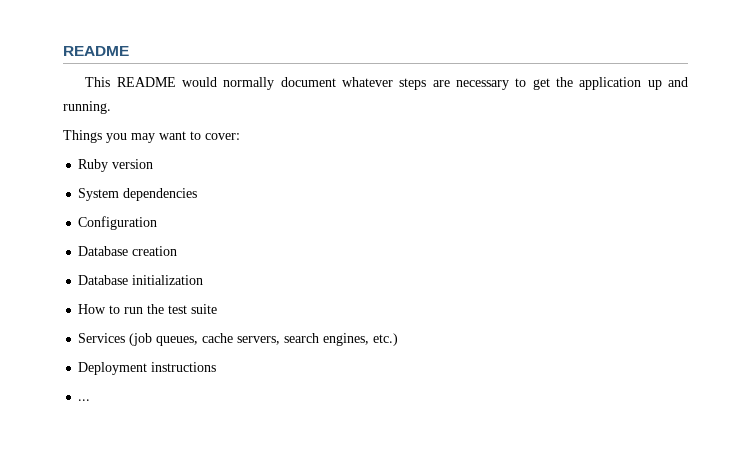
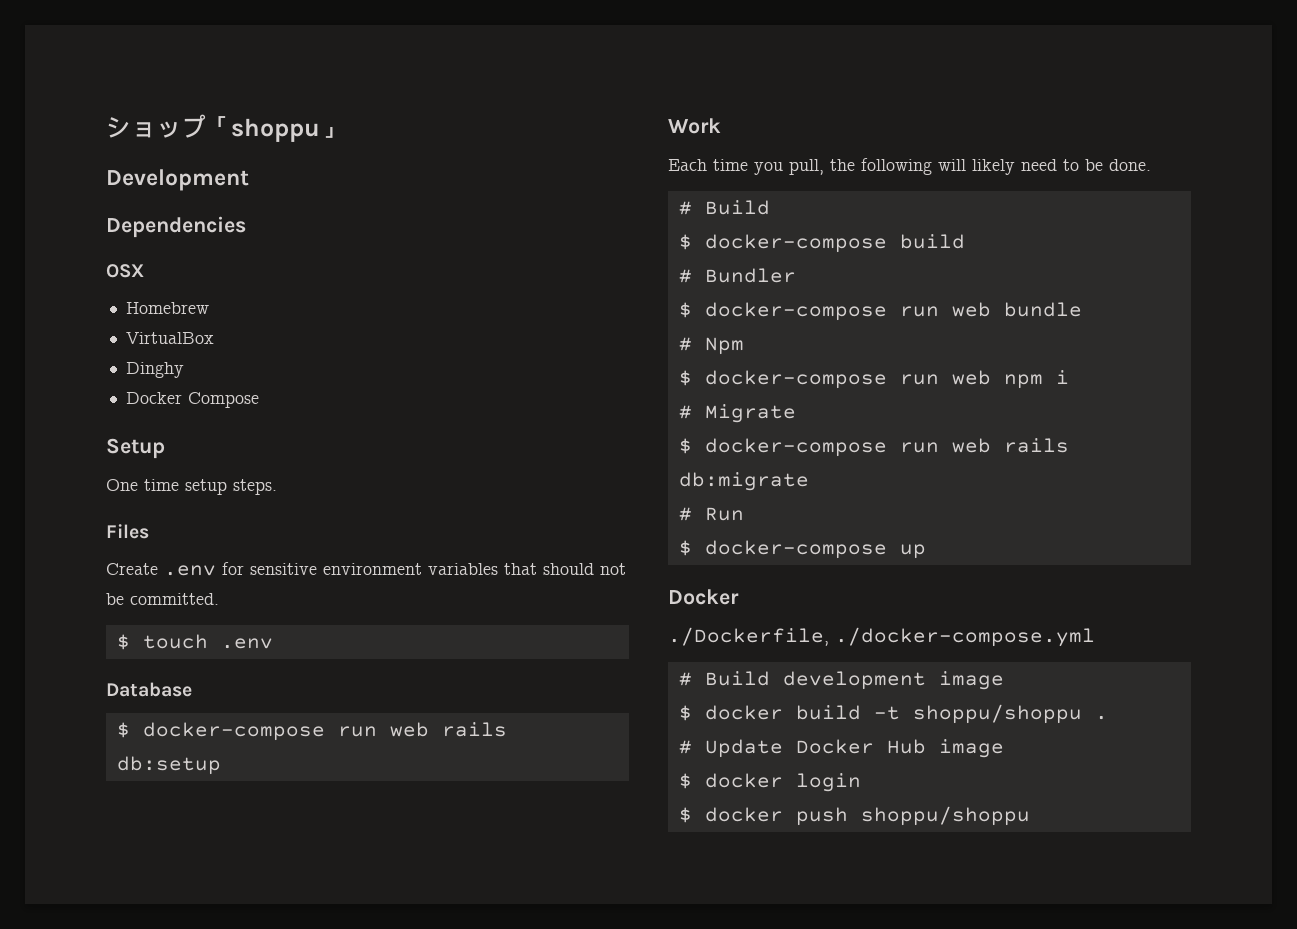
[63,46,129,56] [85,77,689,90] [63,101,111,114] [63,130,240,143] [78,159,154,172] [78,188,198,201] [78,216,158,230] [78,246,178,256] [78,275,204,285] [78,304,218,314] [78,333,399,346] [78,362,217,375] [78,399,91,401] README // This README would normally document whatever steps are necessary to get the application up and running. // Things you may want to cover: // Ruby version // System dependencies // Configuration // Database creation // Database initialization // How to run the test suite // Services (job queues, cache servers, search engines, etc.) // Deployment instructions // ... -> [106,114,345,142] [106,169,249,191] [106,216,246,238] [106,264,144,278] [125,302,209,314] [125,332,214,344] [125,362,184,378] [125,392,259,408] [106,438,165,459] [106,479,277,495] [106,524,149,539] [106,562,626,576] [106,593,219,605] [116,634,273,650] [106,682,192,697] [116,722,507,741] [116,756,221,775] [668,118,721,134] [668,158,1151,175] [678,200,770,215] [678,234,965,253] [678,268,796,283] [678,302,1082,321] [678,337,744,355] [678,370,1069,389] [678,404,796,423] [678,438,1069,457] [678,472,809,491] [678,507,744,521] [678,540,926,559] [668,589,739,605] [668,627,1095,647] [678,671,1004,690] [678,704,1108,724] [678,739,1004,758] [678,773,861,792] [678,806,1030,826] ショップ「shoppu」 // Development // Dependencies // OSX // Homebrew // VirtualBox // Dinghy // Docker Compose // Setup // One time setup steps. // Files // Create .env for sensitive environment variables that should not be committed. // $ touch .env // Database // $ docker-compose run web rails db:setup // Work // Each time you pull, the following will likely need to be done. // # Build // $ docker-compose build // # Bundler // $ docker-compose run web bundle // # Npm // $ docker-compose run web npm i // # Migrate // $ docker-compose run web rails db:migrate // # Run // $ docker-compose up // Docker // ./Dockerfile, ./docker-compose.yml // # Build development image // $ docker build -t shoppu/shoppu . // # Update Docker Hub image // $ docker login // $ docker push shoppu/shoppu

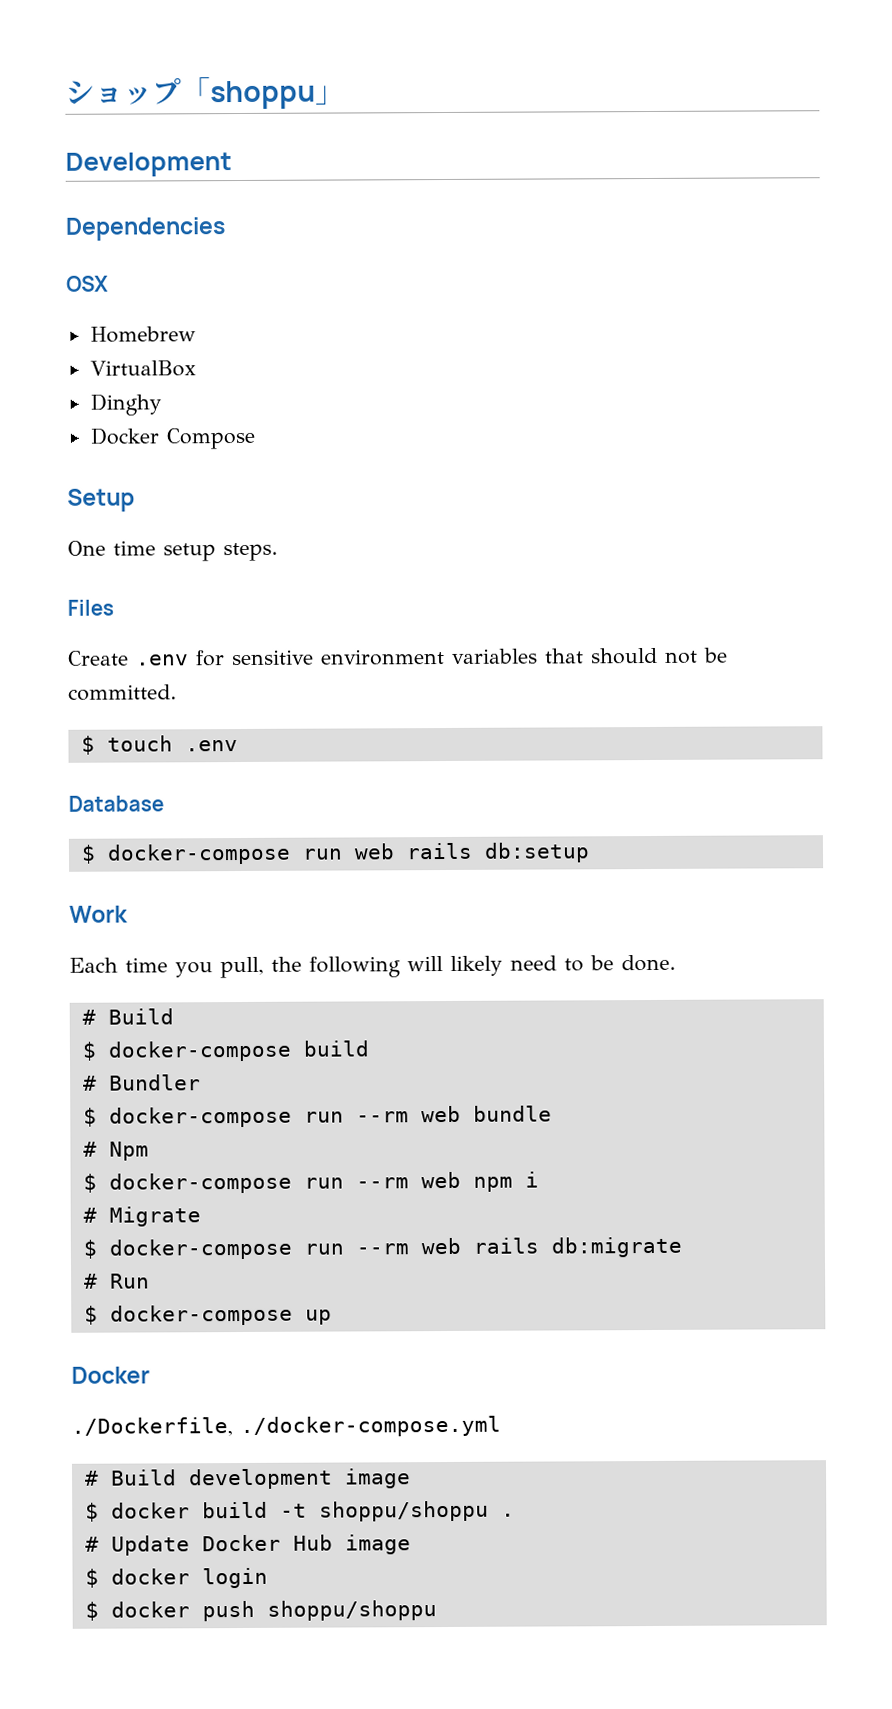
(939, 311) none -> [355,1111,409,1123] --rm
(939, 379) none -> [355,1177,409,1189] --rm
(939, 447) none -> [355,1243,409,1255] --rm

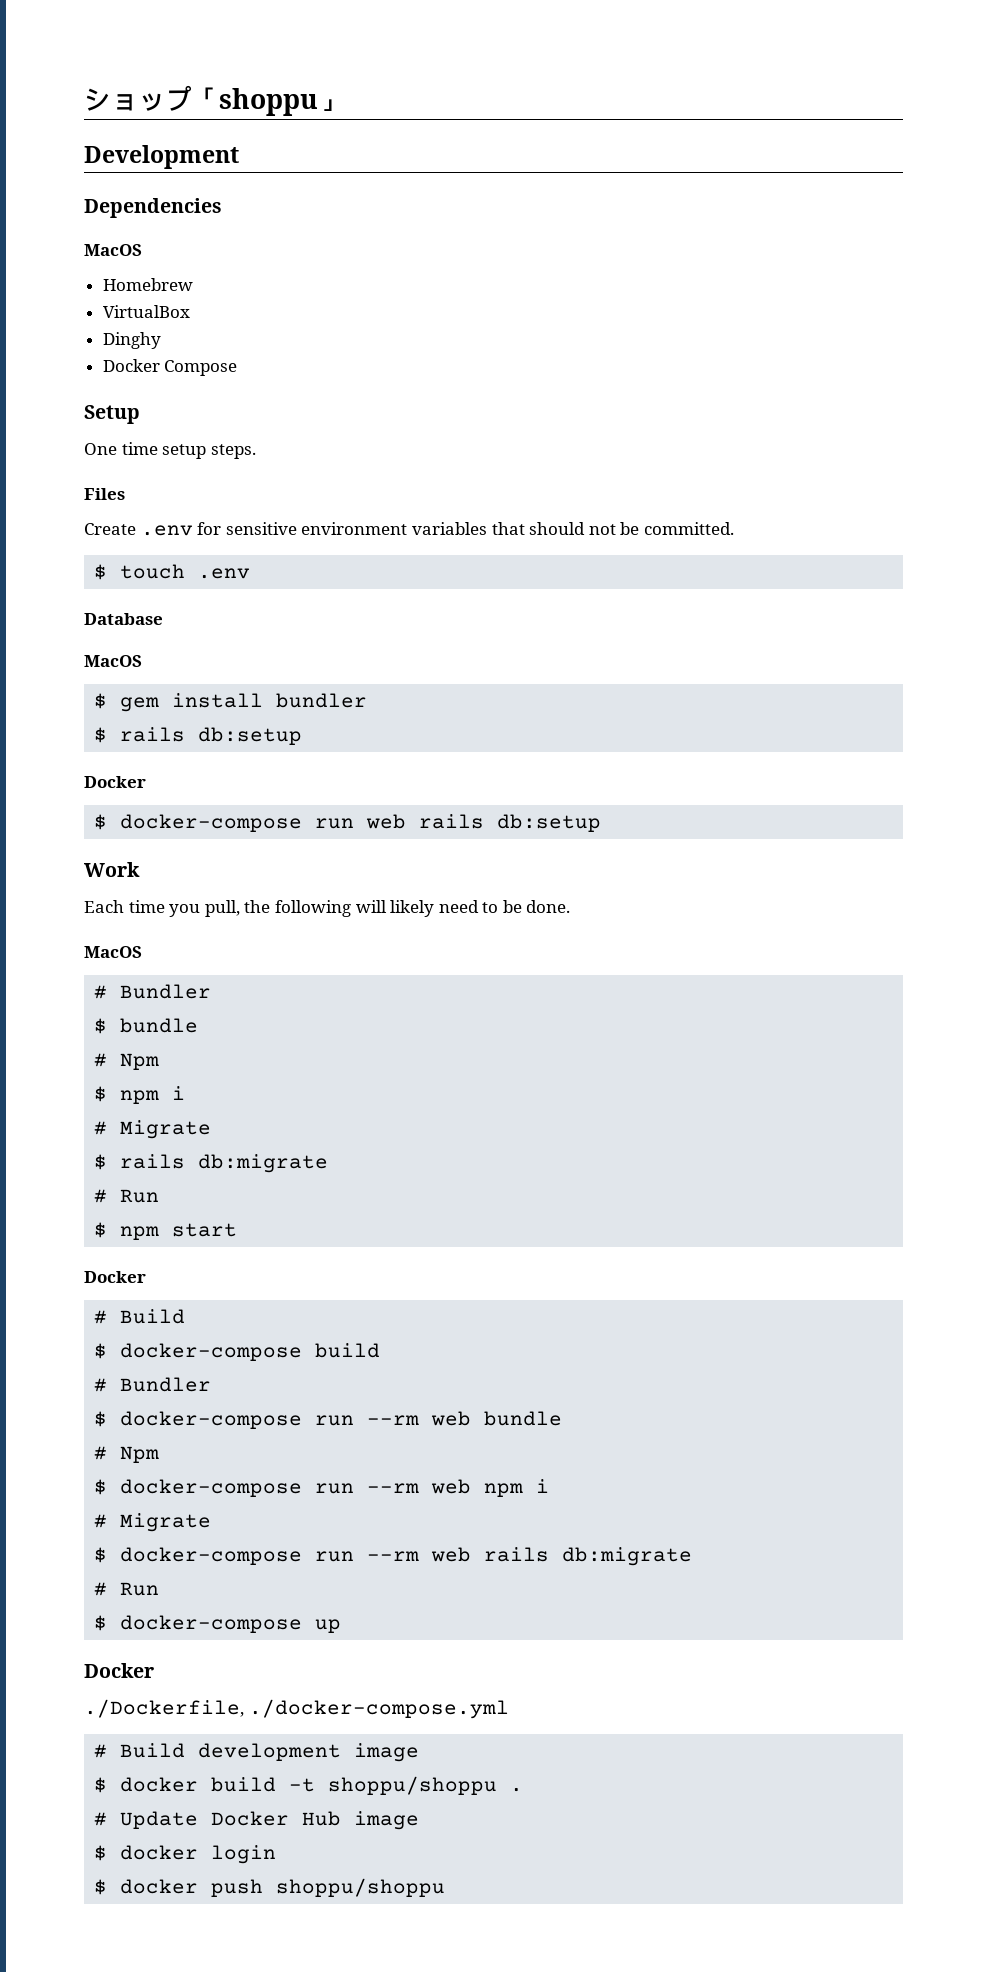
[66,275,109,292] OSX -> [84,244,142,256] MacOS
(164, 803) none -> [84,655,142,667] [94,693,368,712] [94,727,303,745] [84,776,146,788] // MacOS // $ gem install bundler // $ rails db:setup // Docker
(676, 963) none -> [84,946,142,958] [94,984,212,999] [94,1018,199,1034] [94,1053,160,1070] [94,1086,186,1104] [94,1120,212,1139] [94,1154,329,1173] [94,1189,160,1203] [94,1222,238,1240] [84,1271,146,1283] // MacOS // # Bundler // $ bundle // # Npm // $ npm i // # Migrate // $ rails db:migrate // # Run // $ npm start // Docker

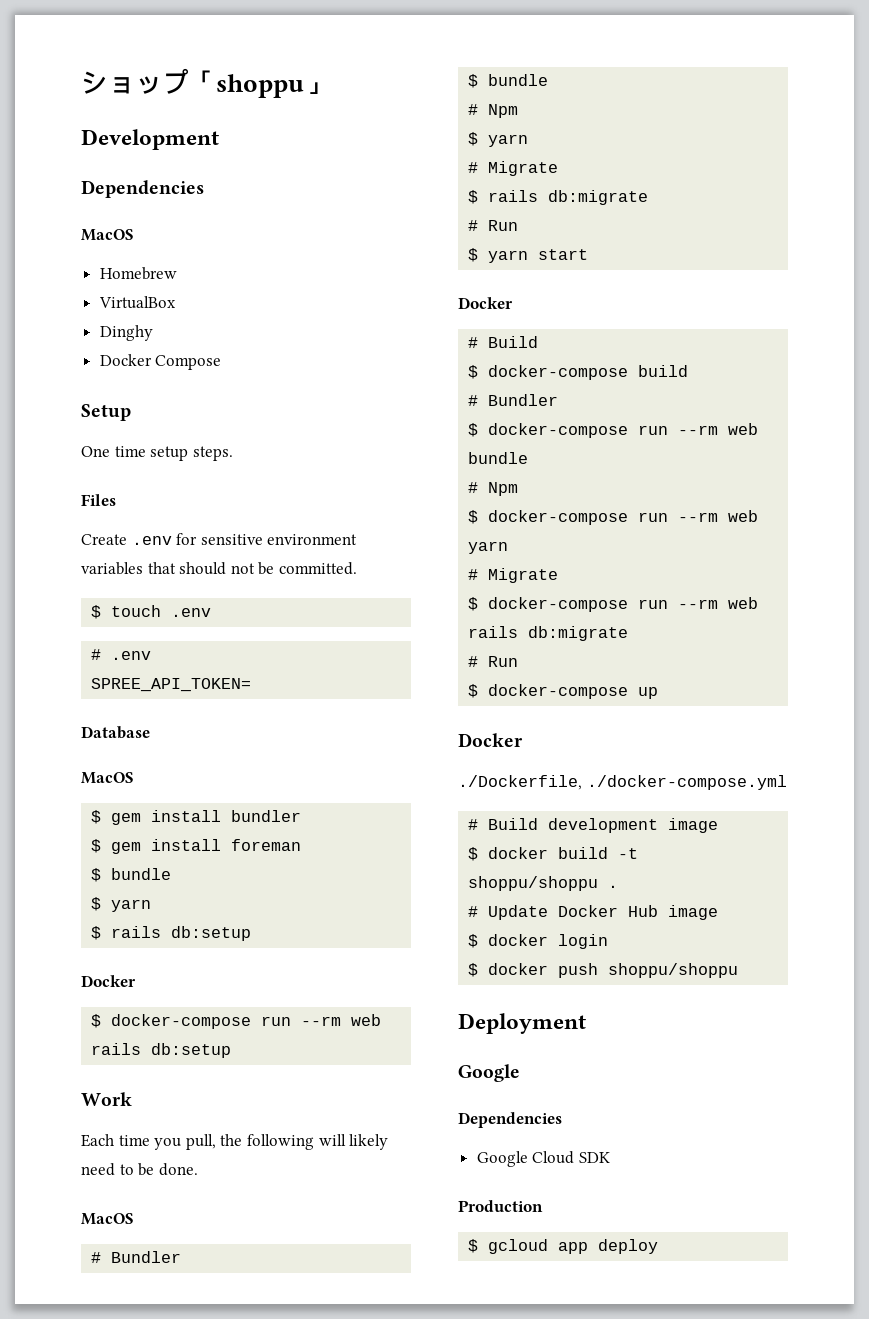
(251, 573) none -> [91,649,152,660] [91,678,252,692] // # .env // SPREE_API_TOKEN=
(368, 700) none -> [91,839,302,854] [91,868,172,882] [91,897,152,912] // $ gem install foreman // $ bundle // $ yarn
(355, 823) none -> [301,1016,342,1026] --rm
[120,1086,186,1104] npm i -> [488,134,529,147] yarn
[120,1226,160,1240] npm -> [488,250,529,263] yarn
[484,1479,550,1497] npm i -> [468,541,509,554] yarn
(446, 1887) none -> [458,1013,586,1034] [458,1064,520,1082] [458,1112,562,1128] [476,1151,610,1167] [458,1200,543,1212] [468,1239,659,1254] // Deployment // Google // Dependencies // Google Cloud SDK // Production // $ gcloud app deploy

